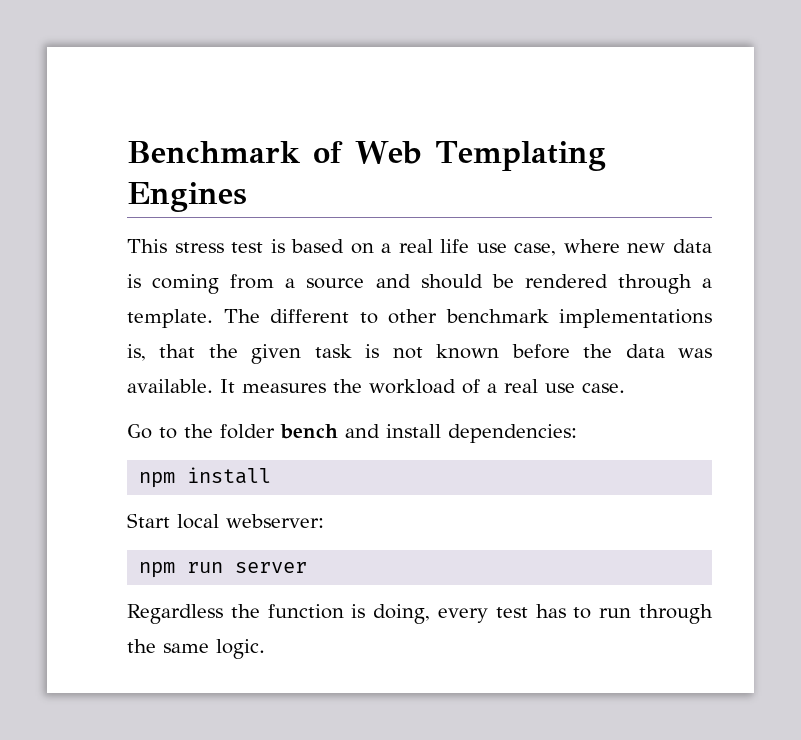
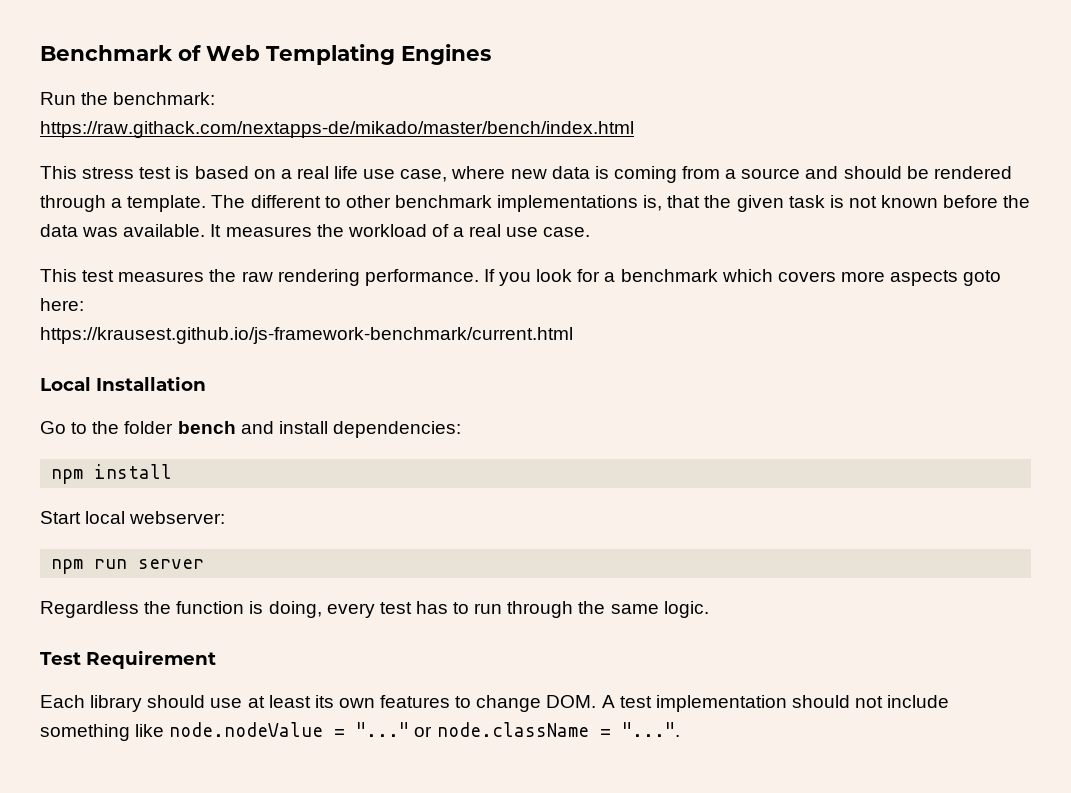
(247, 197) none -> [40,92,216,105] [40,121,634,138] // Run the benchmark: // https://raw.githack.com/nextapps-de/mikado/master/bench/index.html
(625, 388) none -> [40,269,1002,286] [40,298,84,311] [40,327,573,344] [40,376,206,391] // This test measures the raw rendering performance. If you look for a benchmark which covers more aspects goto here: // https://krausest.github.io/js-framework-benchmark/current.html // Local Installation
(265, 649) none -> [40,650,216,669] [40,695,950,712] [40,722,680,741] // Test Requirement // Each library should use at least its own features to change DOM. A test implementation should not include something like node.nodeValue = "..." or node.className = "...".

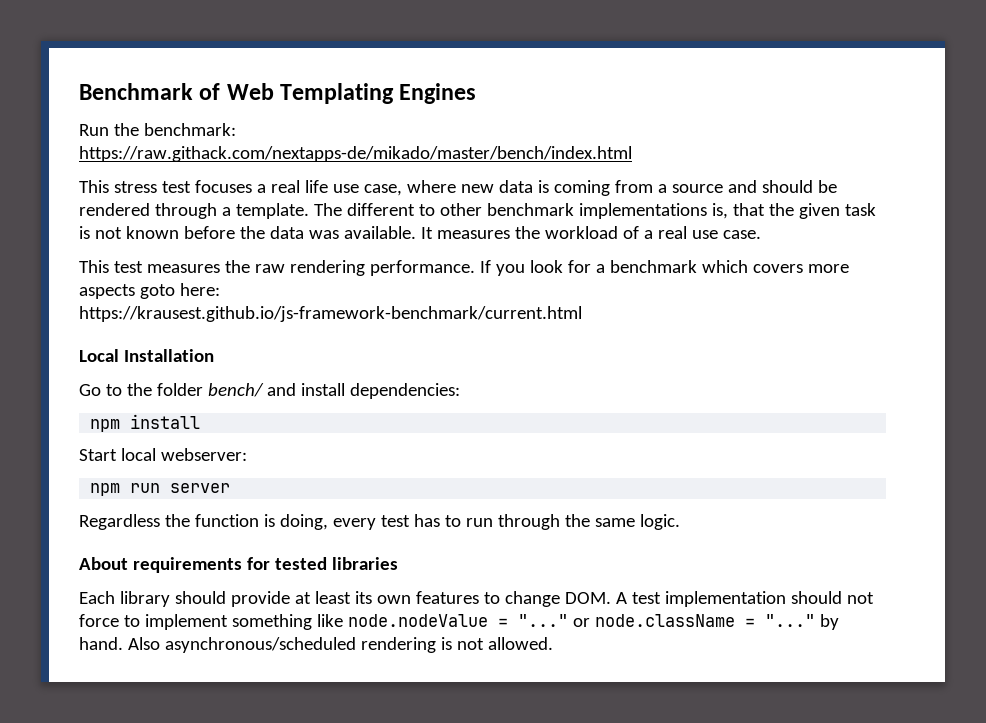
[175,166,276,179] is based on -> [194,180,252,193] focuses
[177,421,236,434] bench -> [207,383,264,397] bench/
[40,650,216,669] Test Requirement -> [79,557,398,573] About requirements for tested libraries
[210,698,243,708] use -> [230,591,290,607] provide
[887,695,950,708] include -> [79,614,228,630] force to implement
[621,722,680,737] "...". -> [764,614,839,630] [79,637,553,653] "..." by hand. Also asynchronous/scheduled rendering is not allowed.

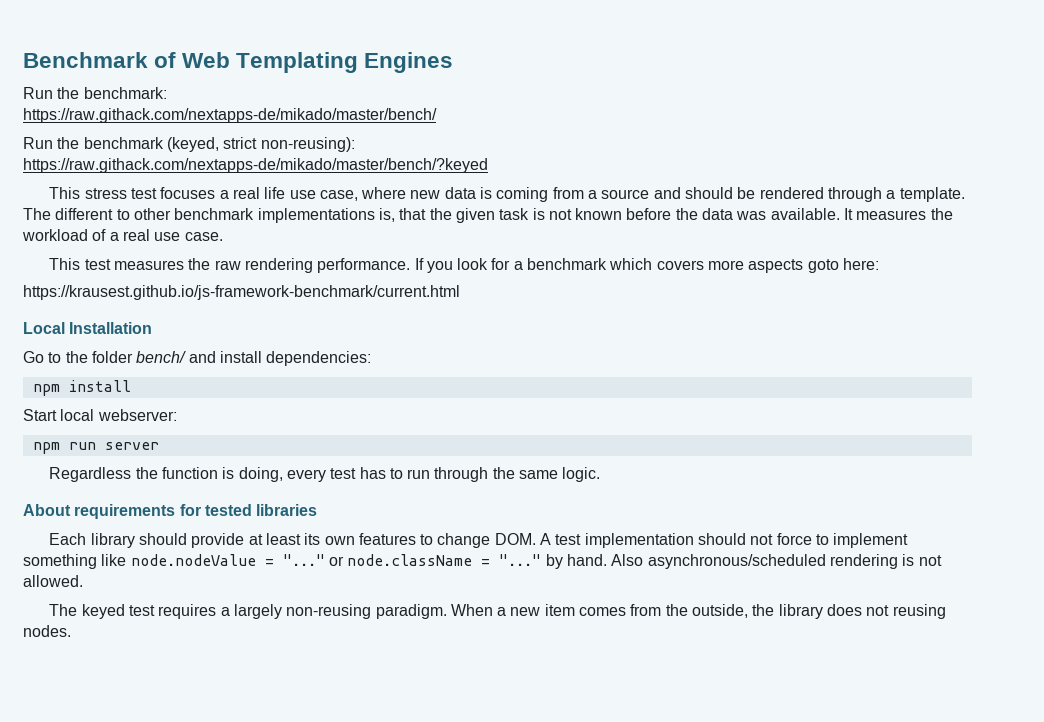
[79,146,632,162] https://raw.githack.com/nextapps-de/mikado/master/bench/index.html -> [23,108,437,123] [23,137,355,152] [23,158,488,173] https://raw.githack.com/nextapps-de/mikado/master/bench/ // Run the benchmark (keyed, strict non-reusing): // https://raw.githack.com/nextapps-de/mikado/master/bench/?keyed
(553, 643) none -> [49,604,946,619] [23,625,71,637] // The keyed test requires a largely non-reusing paradigm. When a new item comes from the outside, the library does not reusing nodes.

